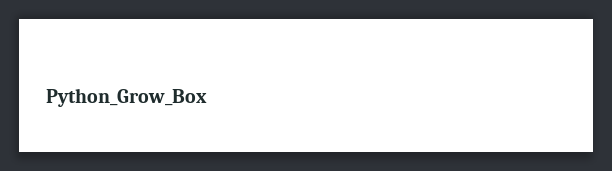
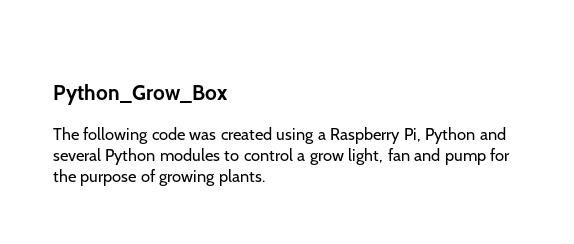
(207, 97) none -> [53,127,506,144] [53,148,511,165] [53,169,265,186] // The following code was created using a Raspberry Pi, Python and several Python modules to control a grow light, fan and pump for the purpose of growing plants.

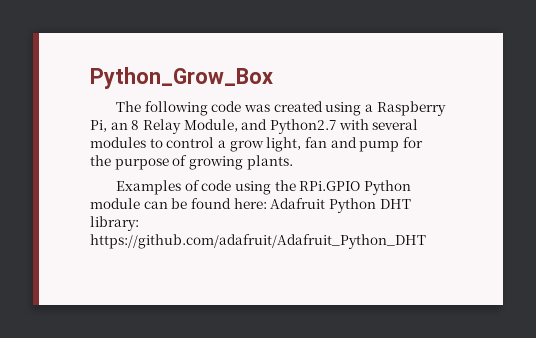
[425,127,506,144] [53,148,156,165] Python and several Python -> [110,119,419,134] an 8 Relay Module, and Python2.7 with several
(265, 177) none -> [116,180,411,195] [90,198,411,213] [90,216,139,231] [90,234,426,249] // Examples of code using the RPi.GPIO Python module can be found here: Adafruit Python DHT library: https://github.com/adafruit/Adafruit_Python_DHT

